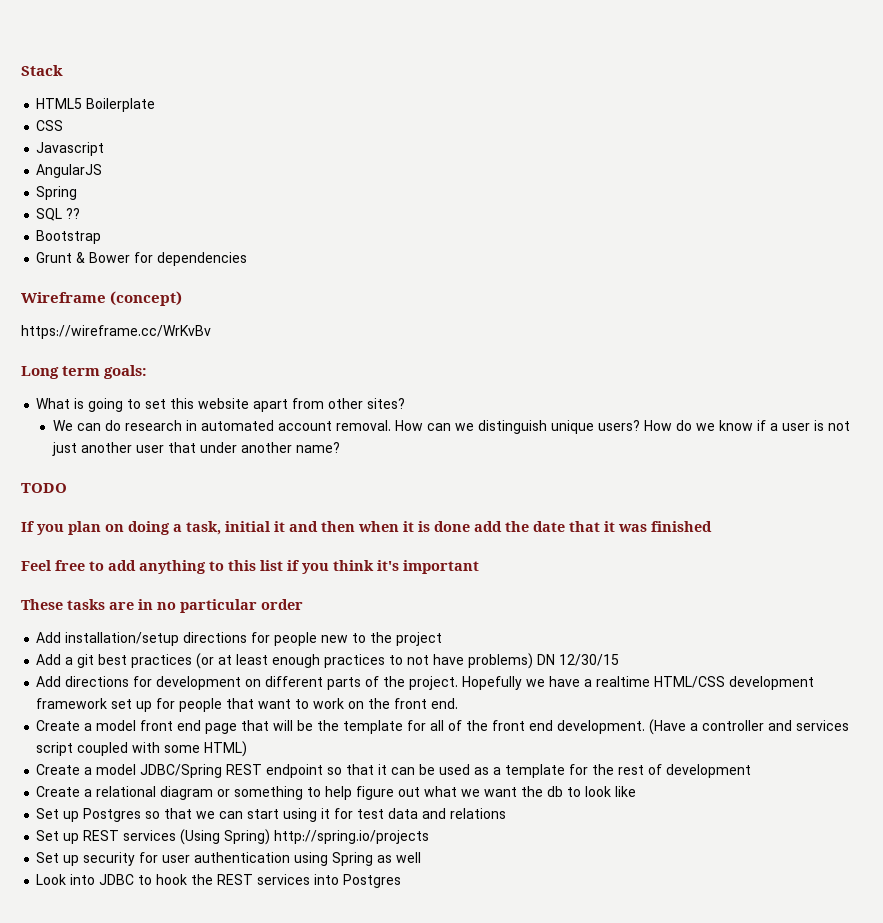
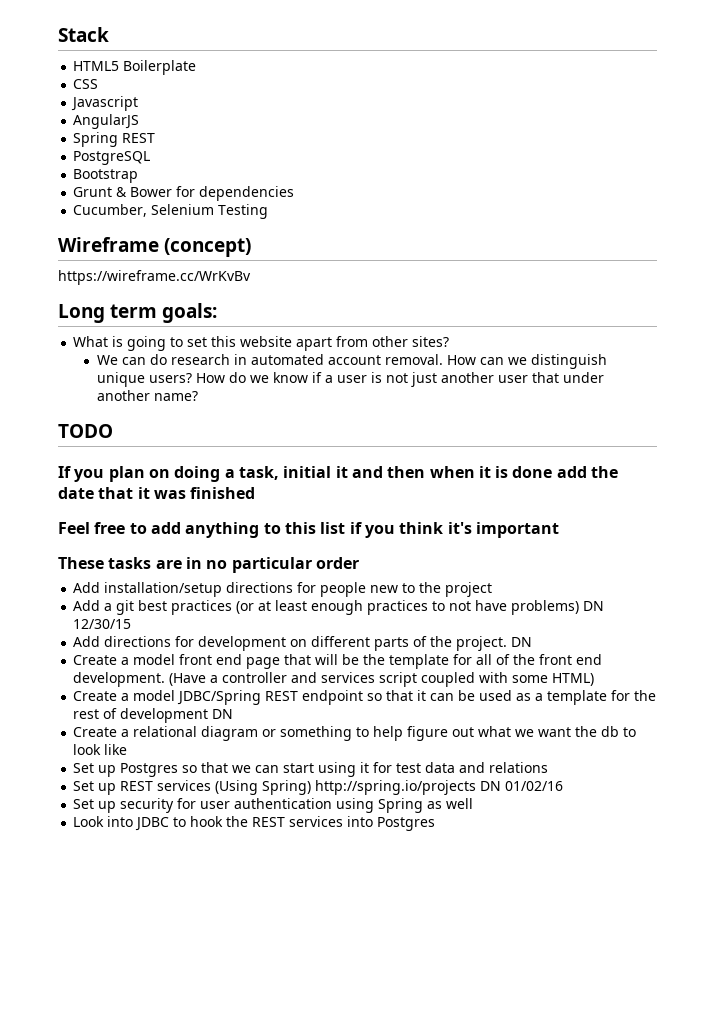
[36,208,81,221] // SQL ?? -> [122,133,156,143] [73,151,151,165] REST // PostgreSQL
(248, 259) none -> [73,204,269,219] // Cucumber, Selenium Testing
[462,676,815,690] [36,698,459,712] Hopefully we have a realtime HTML/CSS development framework set up for people that want to work on the front end. -> [511,637,533,647] DN
(752, 771) none -> [212,709,234,719] DN
(430, 837) none -> [480,781,564,791] DN 01/02/16

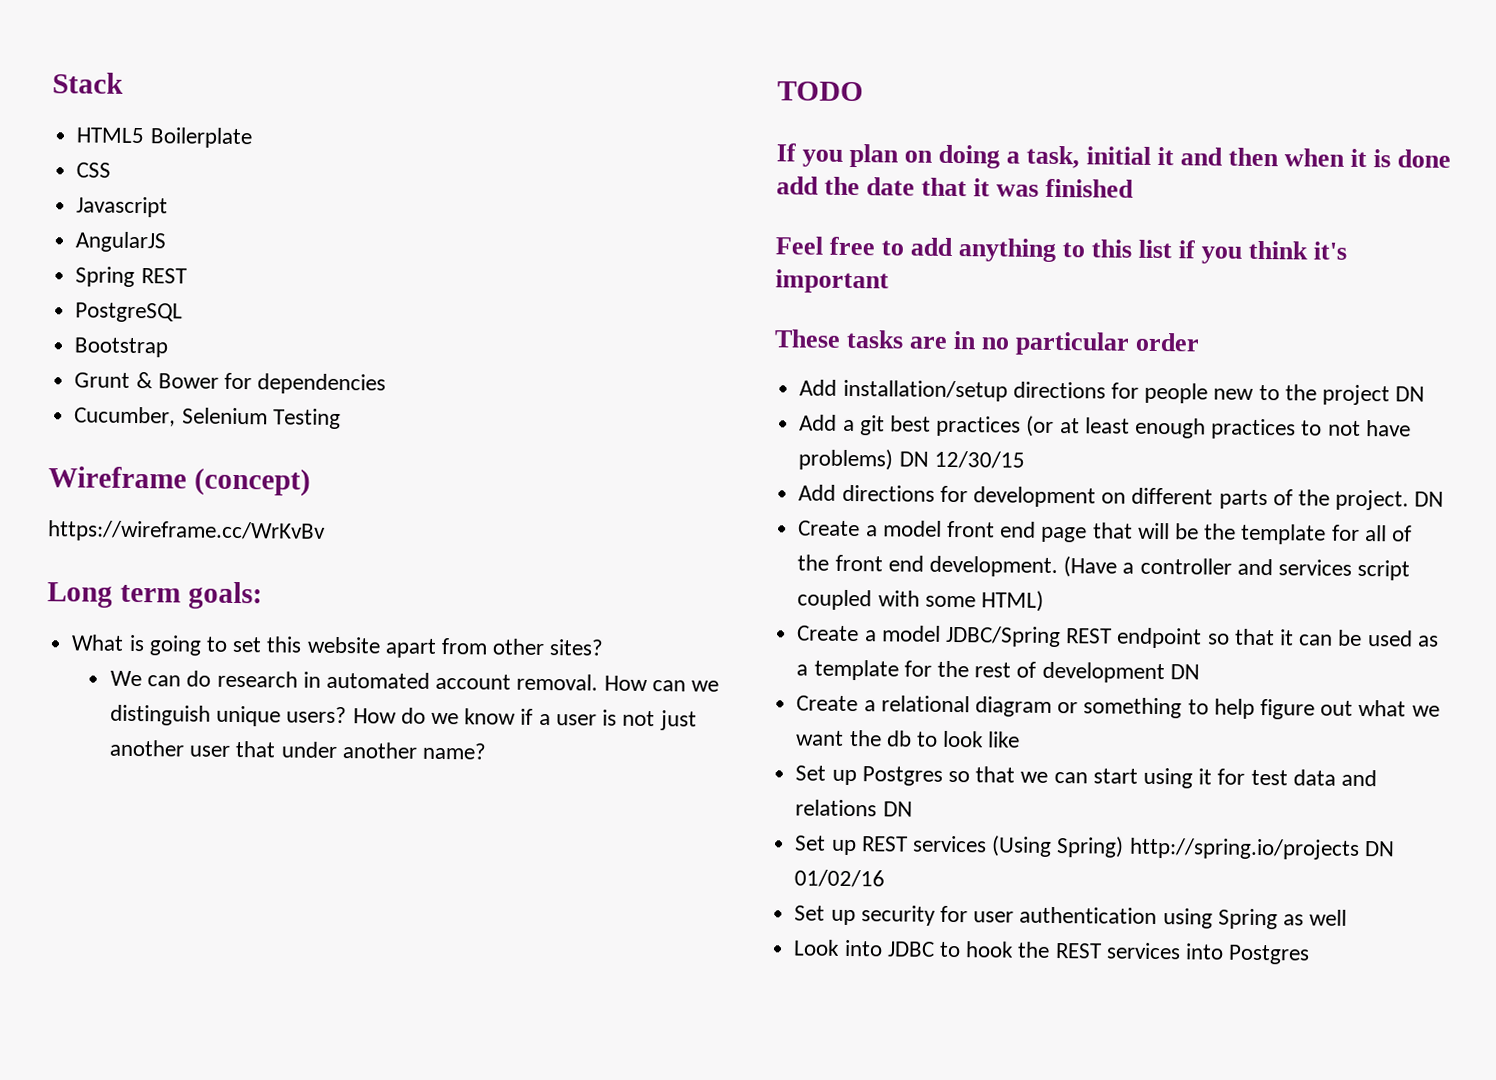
(493, 589) none -> [1395,386,1426,402] DN
(549, 767) none -> [882,801,913,817] DN

